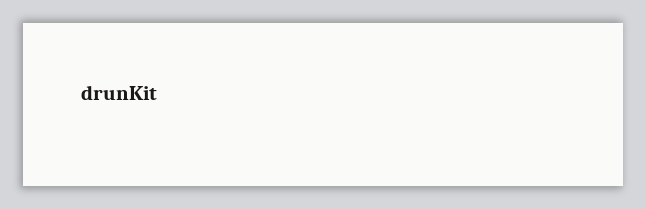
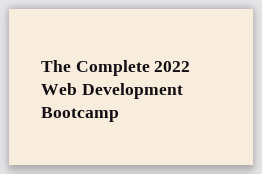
[81,85,157,100] drunKit -> [41,60,191,76] [41,83,183,99] [41,107,119,122] The Complete 2022 Web Development Bootcamp

